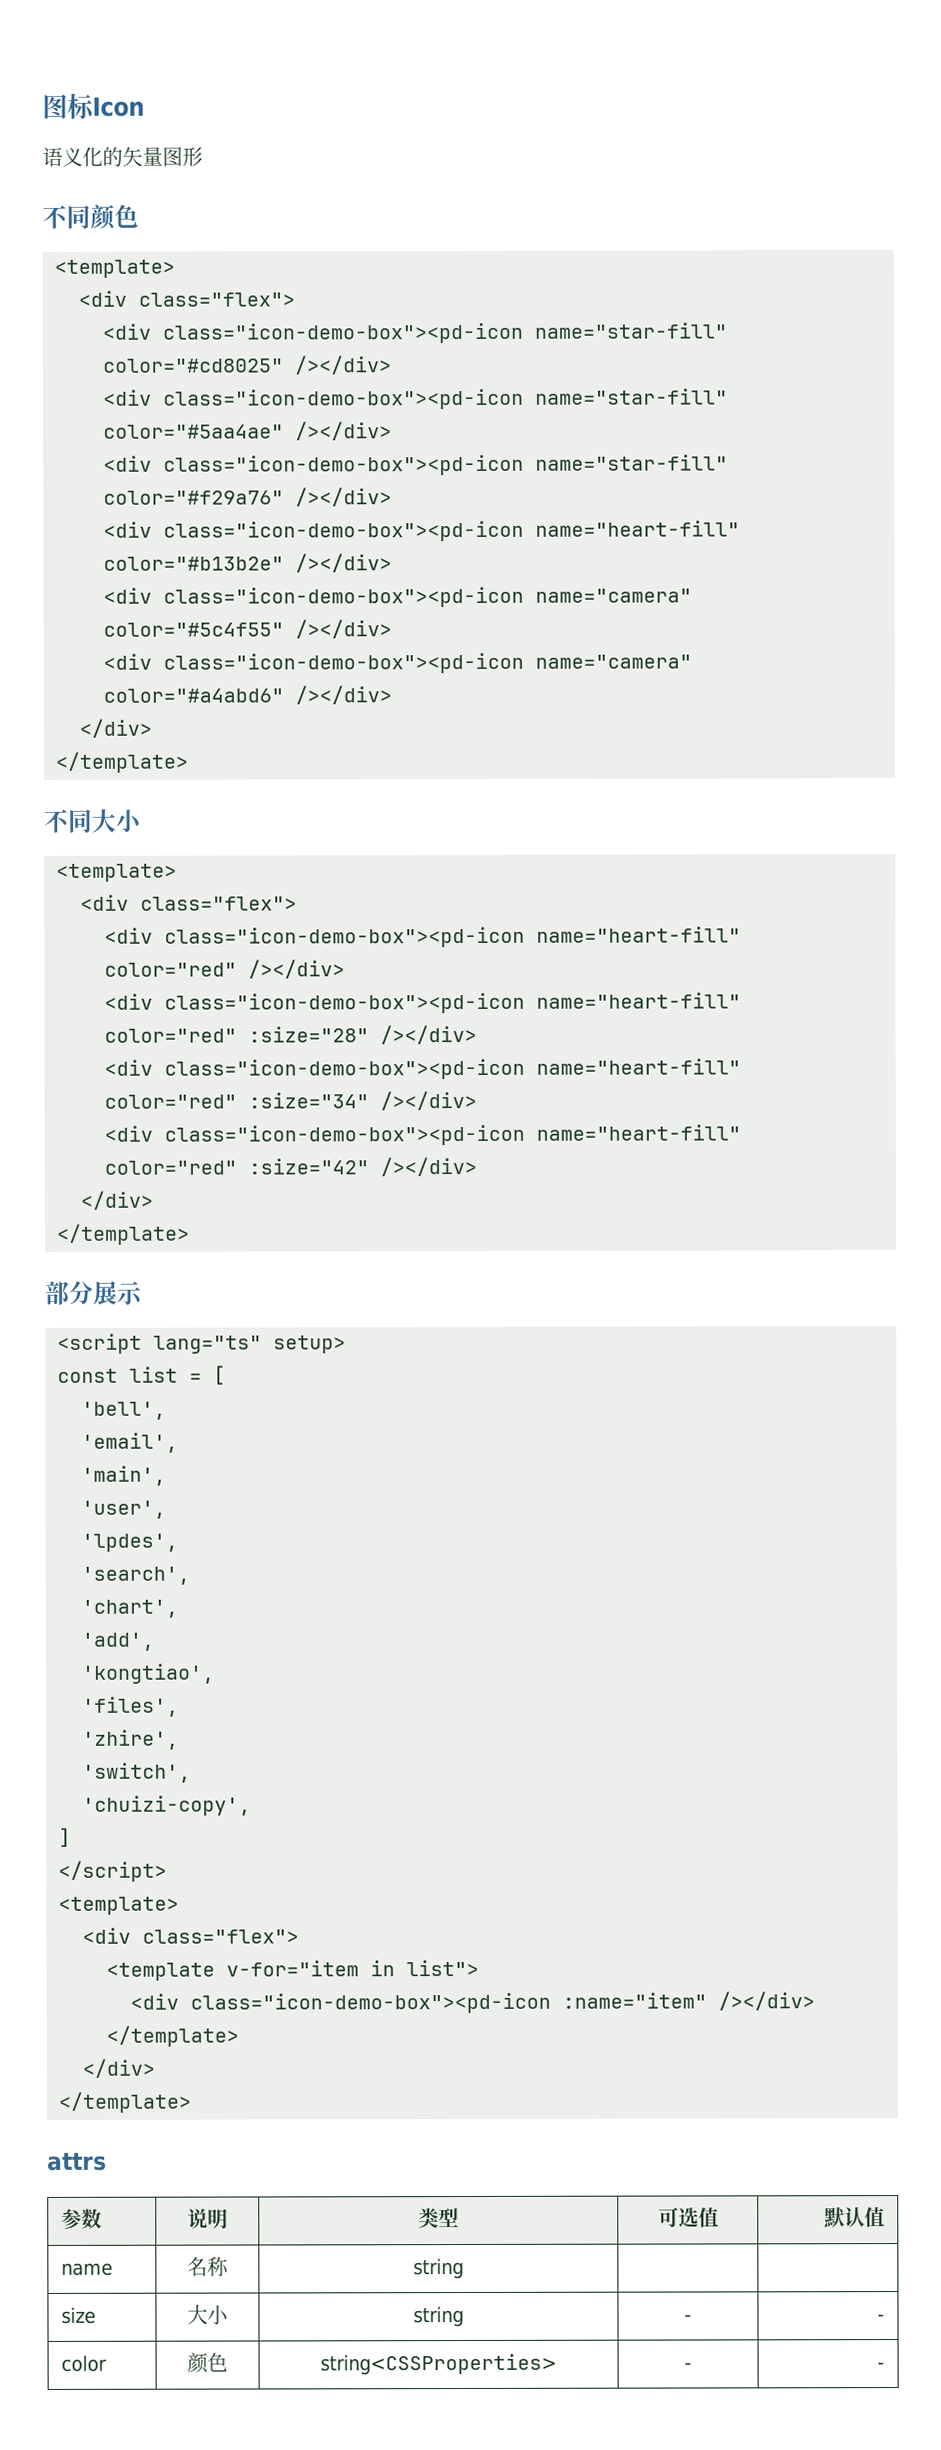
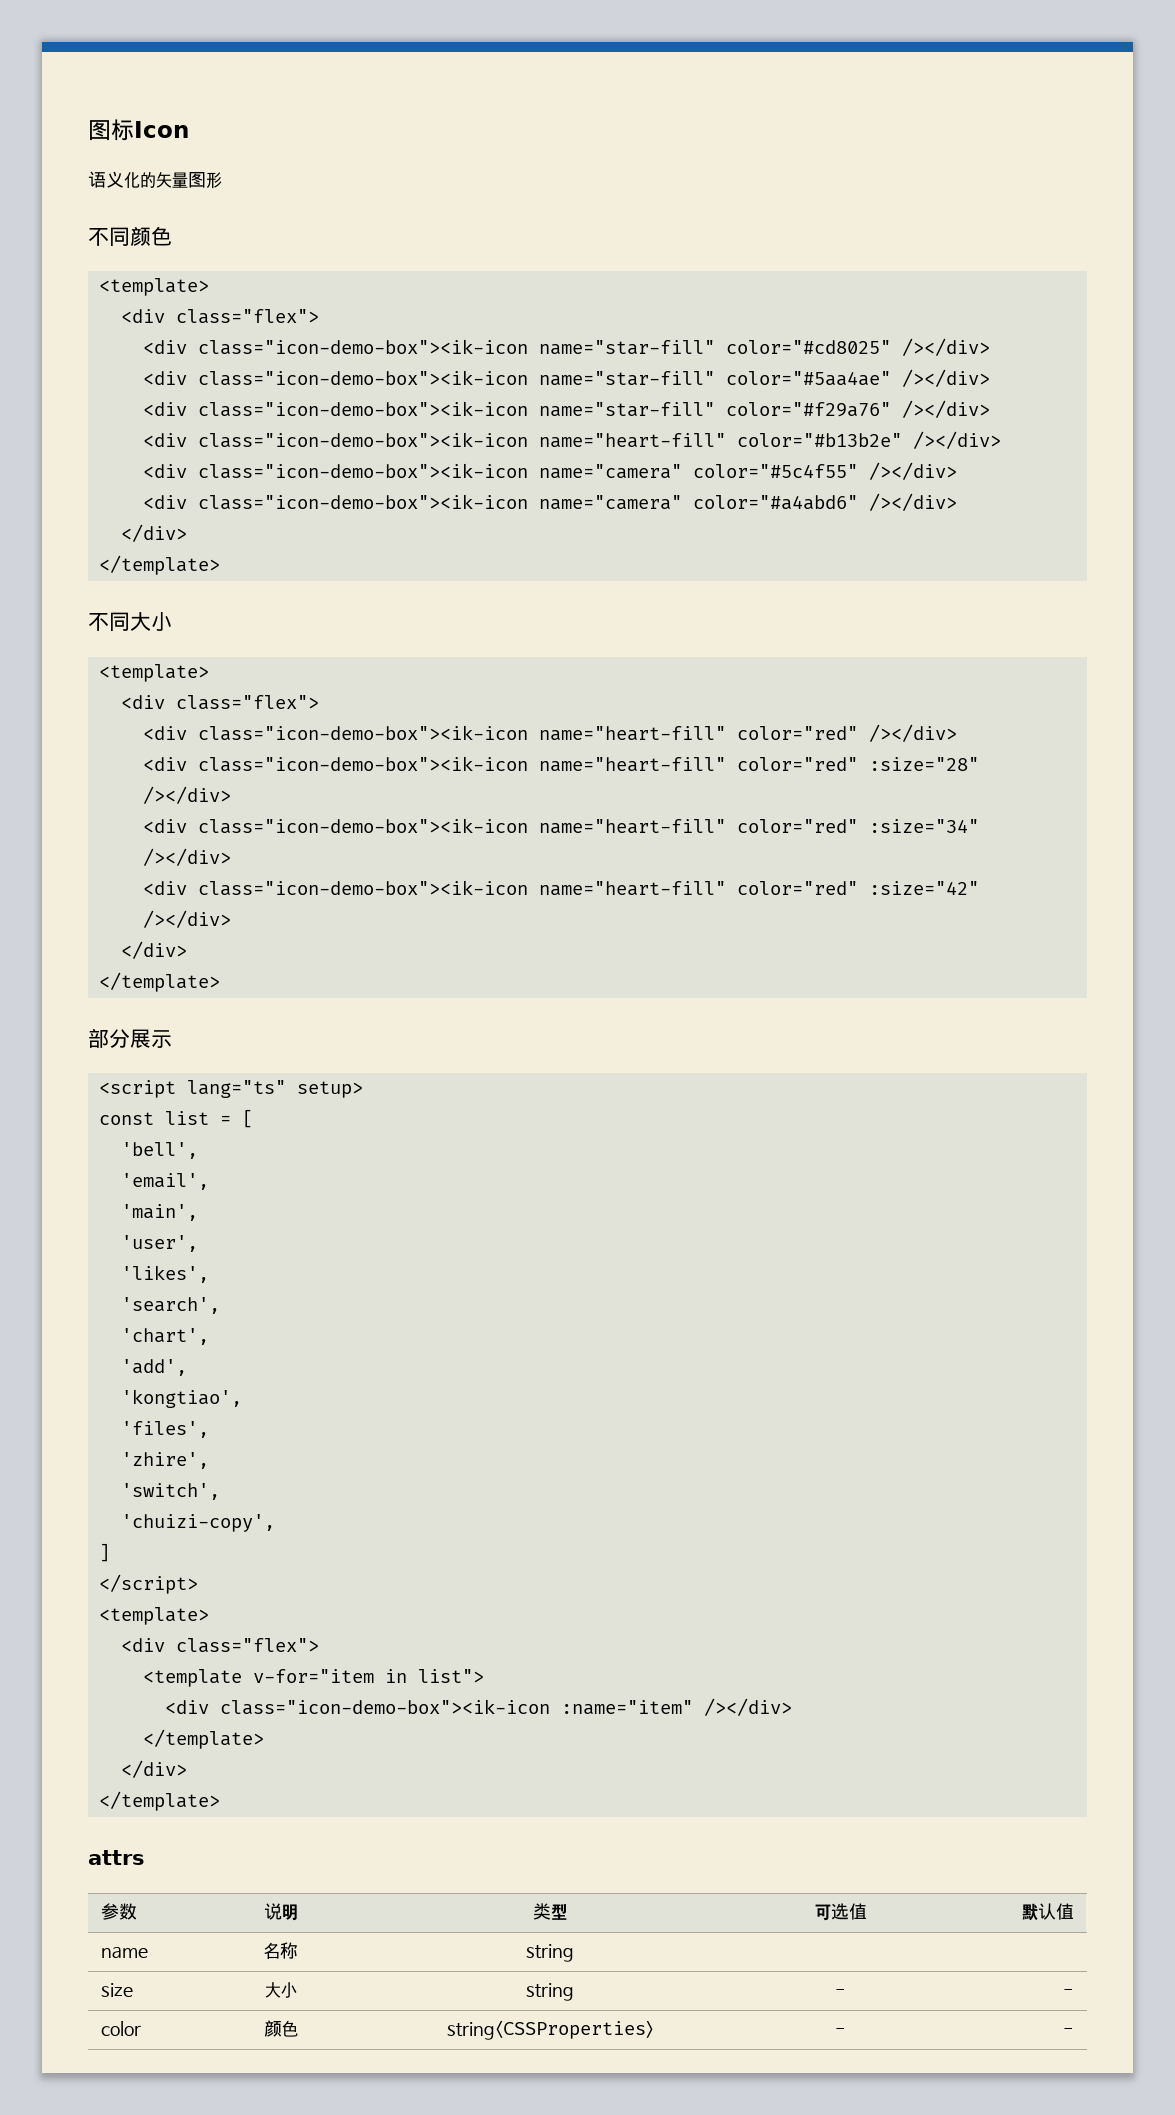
[162,322,523,344] class="icon-demo-box"><pd-icon -> [197,339,528,355] class="icon-demo-box"><ik-icon
[163,388,524,410] class="icon-demo-box"><pd-icon -> [197,370,528,386] class="icon-demo-box"><ik-icon
[163,454,524,476] class="icon-demo-box"><pd-icon -> [197,401,528,417] class="icon-demo-box"><ik-icon
[163,520,524,542] class="icon-demo-box"><pd-icon -> [197,432,528,448] class="icon-demo-box"><ik-icon
[163,586,524,608] class="icon-demo-box"><pd-icon -> [197,463,528,479] class="icon-demo-box"><ik-icon
[163,652,524,674] class="icon-demo-box"><pd-icon -> [197,494,528,510] class="icon-demo-box"><ik-icon
[164,926,525,948] class="icon-demo-box"><pd-icon -> [197,725,528,741] class="icon-demo-box"><ik-icon
[164,992,525,1014] class="icon-demo-box"><pd-icon -> [197,756,528,772] class="icon-demo-box"><ik-icon
[164,1058,525,1080] class="icon-demo-box"><pd-icon -> [197,818,528,834] class="icon-demo-box"><ik-icon
[164,1124,525,1146] class="icon-demo-box"><pd-icon -> [197,880,528,896] class="icon-demo-box"><ik-icon
[81,1533,178,1552] 'lpdes', -> [120,1265,209,1283] 'likes',
[190,1992,551,2014] class="icon-demo-box"><pd-icon -> [219,1699,550,1715] class="icon-demo-box"><ik-icon

